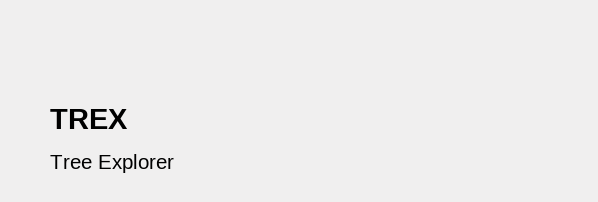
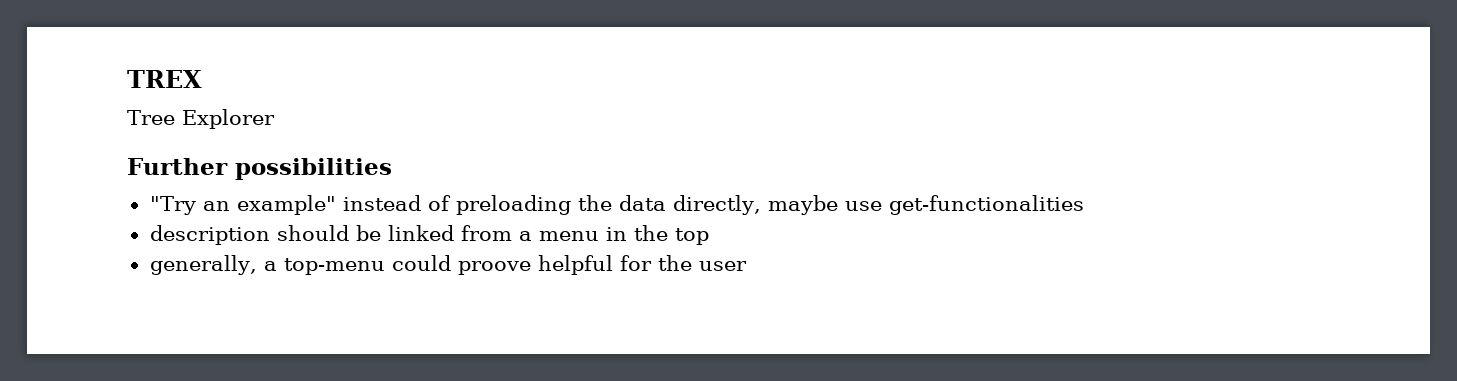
(174, 163) none -> [127,158,392,180] [149,195,1084,215] [149,225,709,245] [149,255,747,275] // Further possibilities // "Try an example" instead of preloading the data directly, maybe use get-functionalities // description should be linked from a menu in the top // generally, a top-menu could proove helpful for the user

